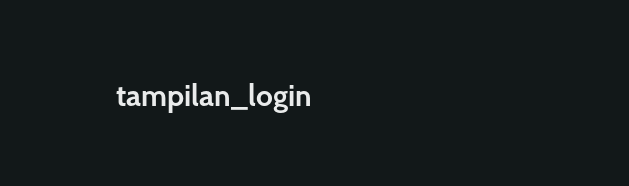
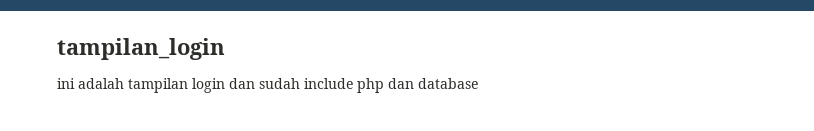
(312, 98) none -> [57,78,478,93] // ini adalah tampilan login dan sudah include php dan database

